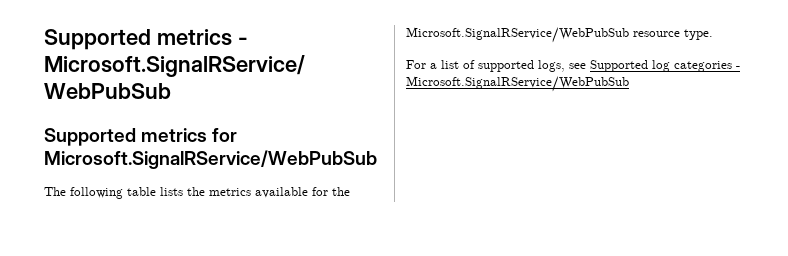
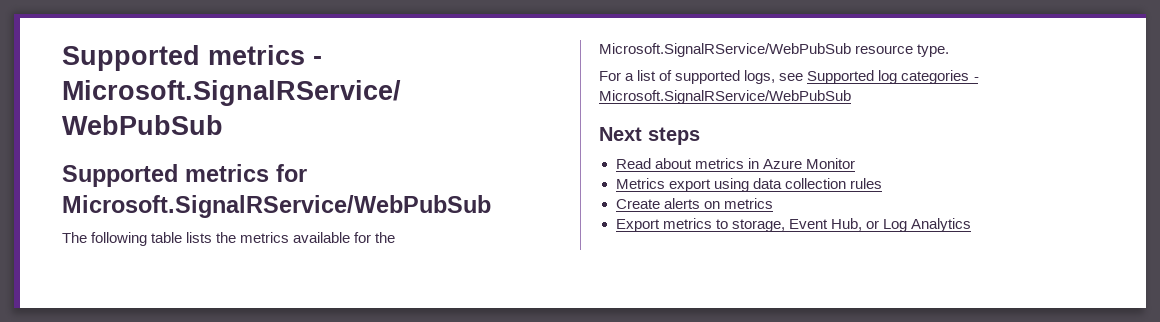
(629, 84) none -> [599,127,700,145] [615,158,855,169] [615,178,882,192] [615,198,773,209] [615,218,971,232] // Next steps // Read about metrics in Azure Monitor // Metrics export using data collection rules // Create alerts on metrics // Export metrics to storage, Event Hub, or Log Analytics

